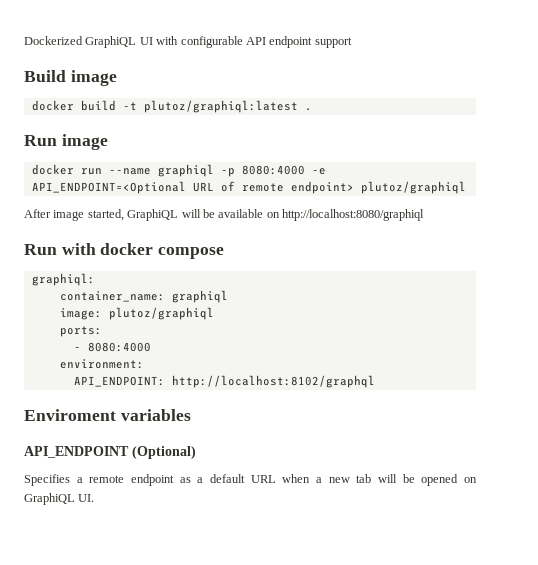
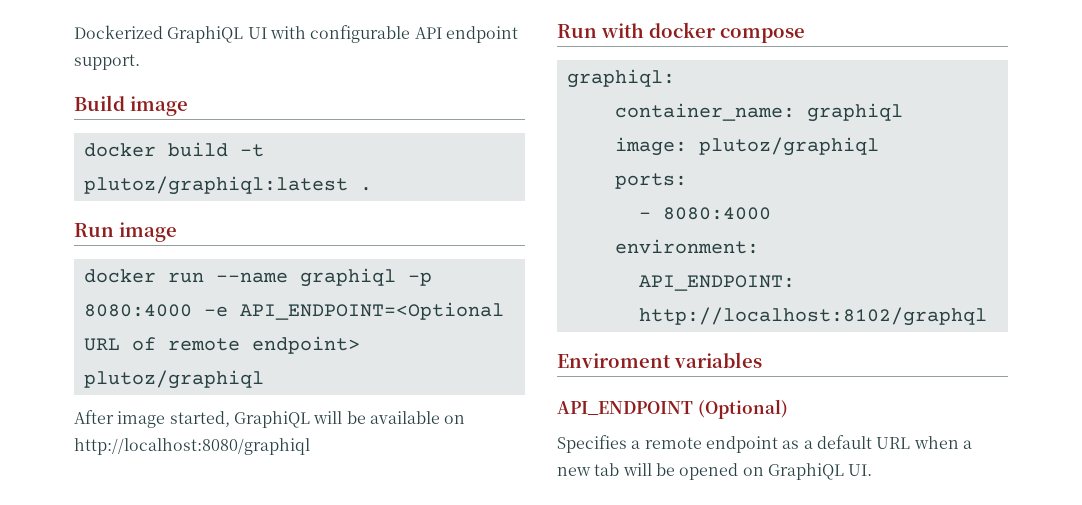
[314,37,352,48] support -> [74,54,140,70] support.

